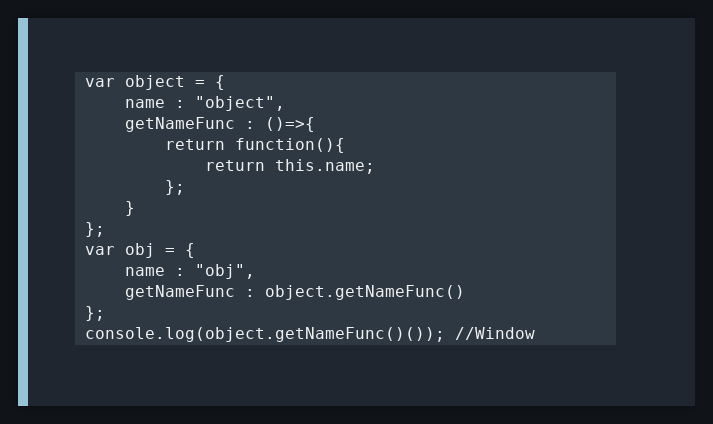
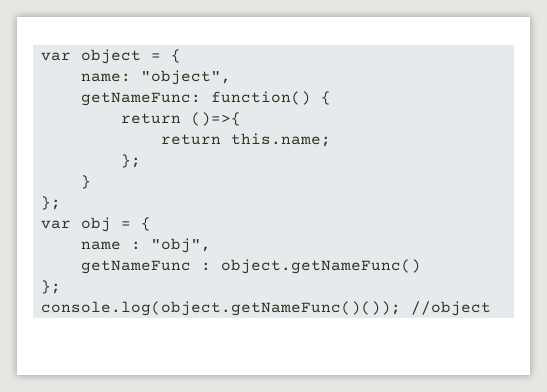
[124,99,185,108] name : -> [80,73,131,82] name:
[124,117,315,132] [164,138,345,153] getNameFunc : ()=>{ // return function(){ -> [80,91,331,106] [120,112,241,126] getNameFunc: function() { // return ()=>{
[454,327,535,340] //Window -> [410,301,491,316] //object

